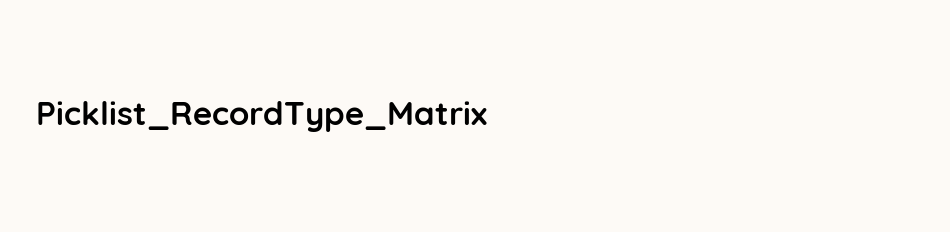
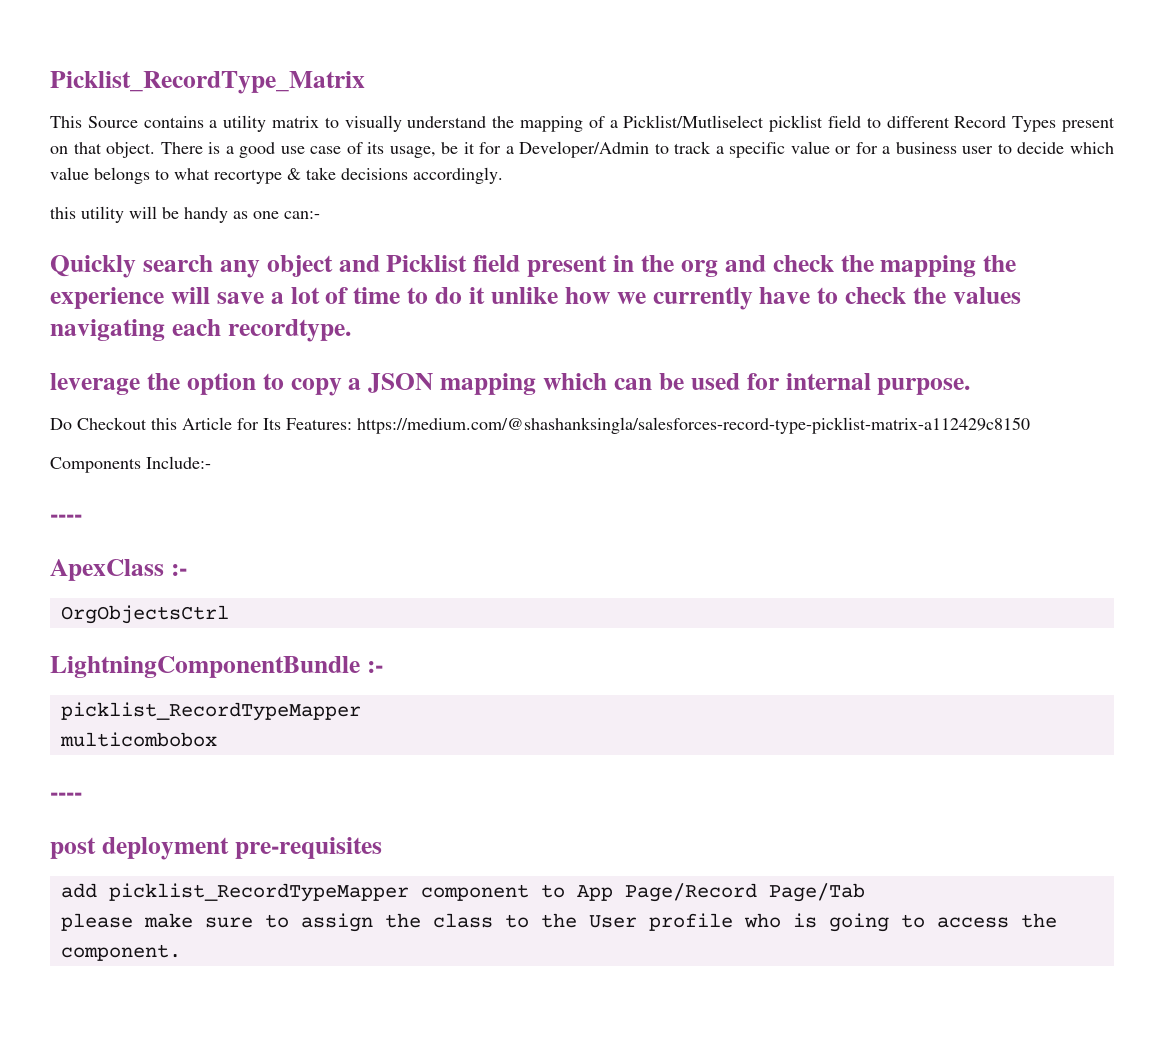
(487, 116) none -> [50,115,1115,132] [50,141,1114,158] [50,167,503,184] [50,206,320,223] [50,255,1017,278] [50,287,1021,310] [50,319,351,342] [50,373,971,396] [50,417,1030,434] [50,456,211,473] [50,514,82,522] [50,559,187,581] [60,605,229,624] [50,656,383,678] [60,702,361,721] [59,732,217,747] [50,792,82,800] [50,837,382,860] [60,883,865,902] [60,913,1057,932] [60,944,181,961] // This Source contains a utility matrix to visually understand the mapping of a Picklist/Mutliselect picklist field to different Record Types present on that object. There is a good use case of its usage, be it for a Developer/Admin to track a specific value or for a business user to decide which value belongs to what recortype & take decisions accordingly. // this utility will be handy as one can:- // Quickly search any object and Picklist field present in the org and check the mapping the experience will save a lot of time to do it unlike how we currently have to check the values navigating each recordtype. // leverage the option to copy a JSON mapping which can be used for internal purpose. // Do Checkout this Article for Its Features: https://medium.com/@shashanksingla/salesforces-record-type-picklist-matrix-a112429c8150 // Components Include:- // ---- // ApexClass :- // OrgObjectsCtrl // LightningComponentBundle :- // picklist_RecordTypeMapper // multicombobox // ---- // post deployment pre-requisites // add picklist_RecordTypeMapper component to App Page/Record Page/Tab // please make sure to assign the class to the User profile who is going to access the component.

